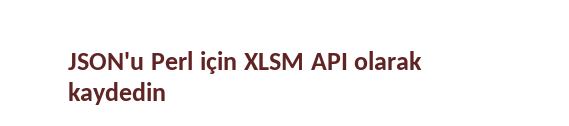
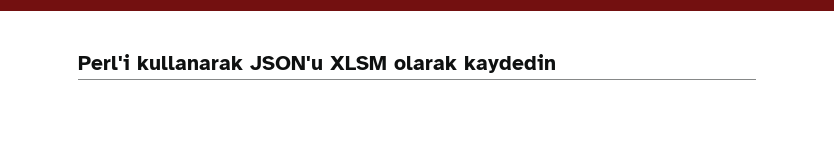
[68,51,348,74] JSON'u Perl için XLSM API -> [78,54,387,70] Perl'i kullanarak JSON'u XLSM

